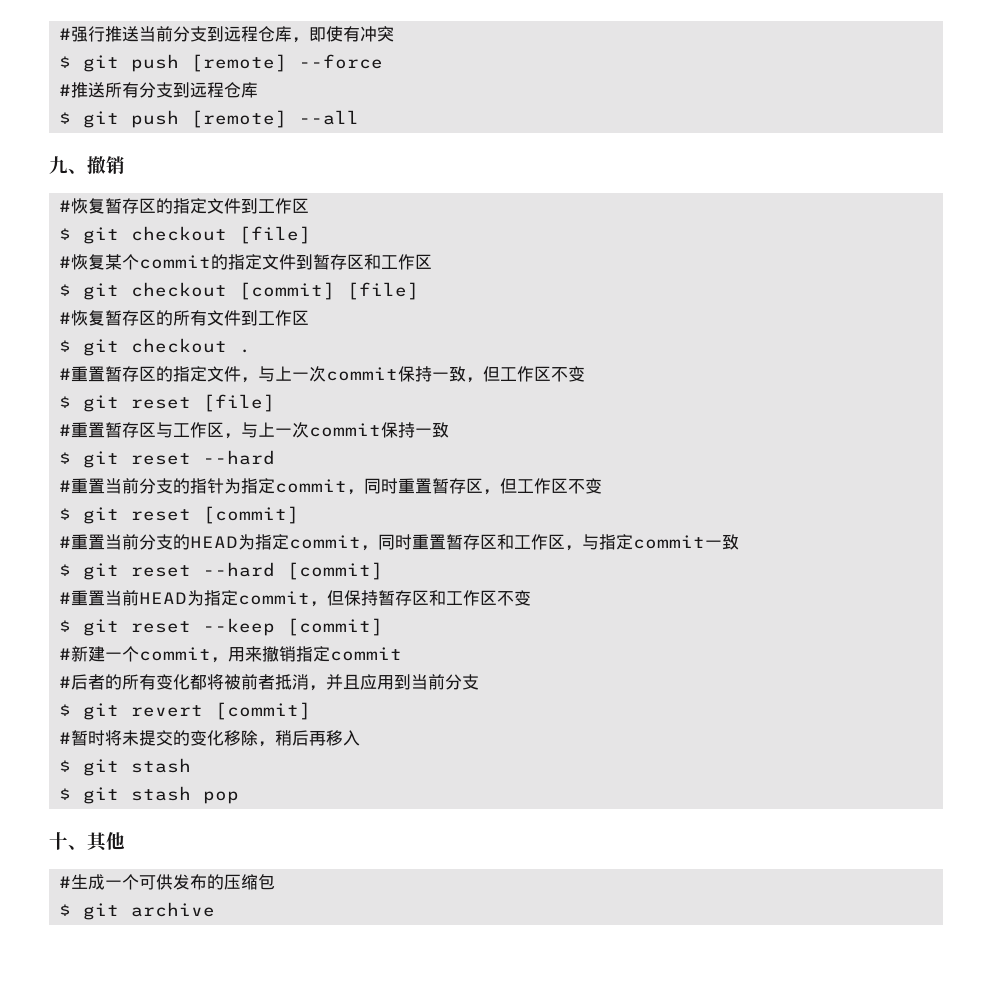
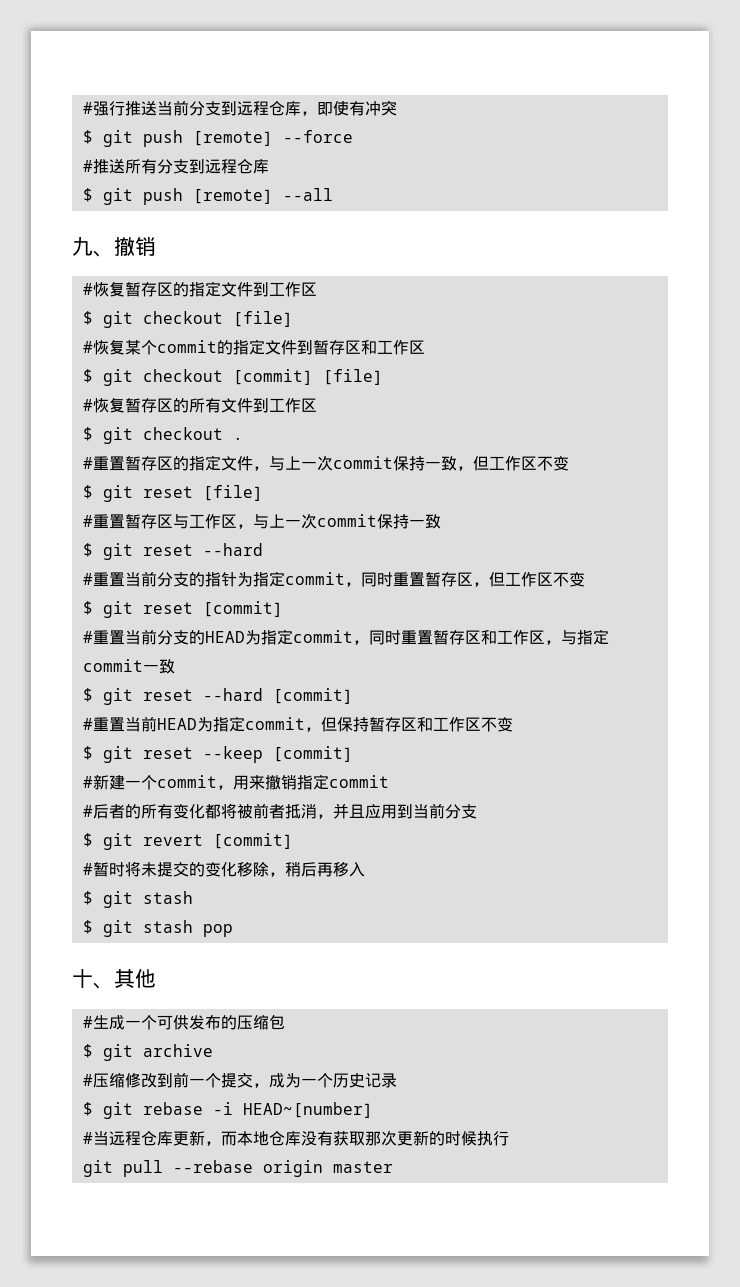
(215, 909) none -> [82,1072,397,1088] [82,1102,373,1119] [82,1130,509,1146] [82,1160,393,1177] // #压缩修改到前一个提交，成为一个历史记录 // $ git rebase -i HEAD~[number] // #当远程仓库更新，而本地仓库没有获取那次更新的时候执行 // git pull --rebase origin master

